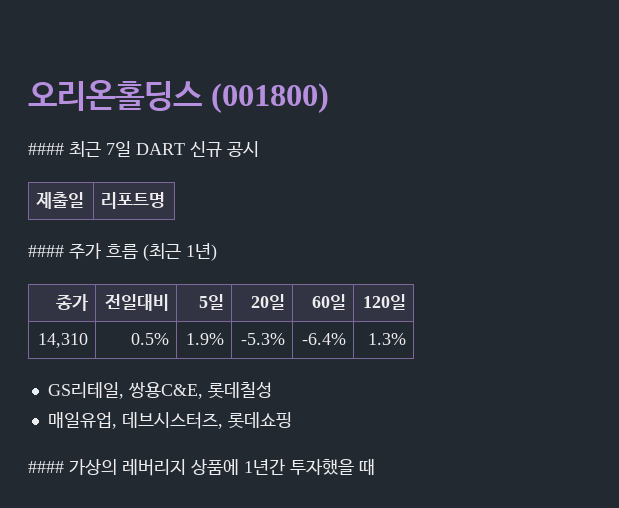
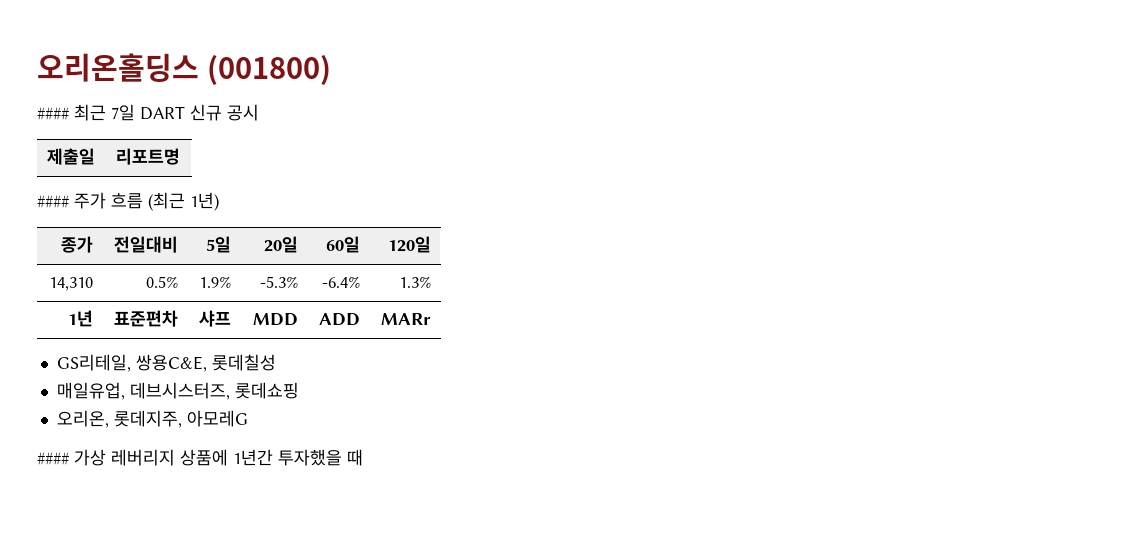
(406, 339) none -> [67,310,93,327] [113,310,178,327] [198,310,231,327] [252,313,298,326] [318,313,360,326] [380,313,431,325] // 1년 | 표준편차 | 샤프 | MDD | ADD | MARr
[28,459,117,475] // #### 가상의 -> [56,410,248,428] [37,449,106,466] // 오리온, 롯데지주, 아모레G // #### 가상

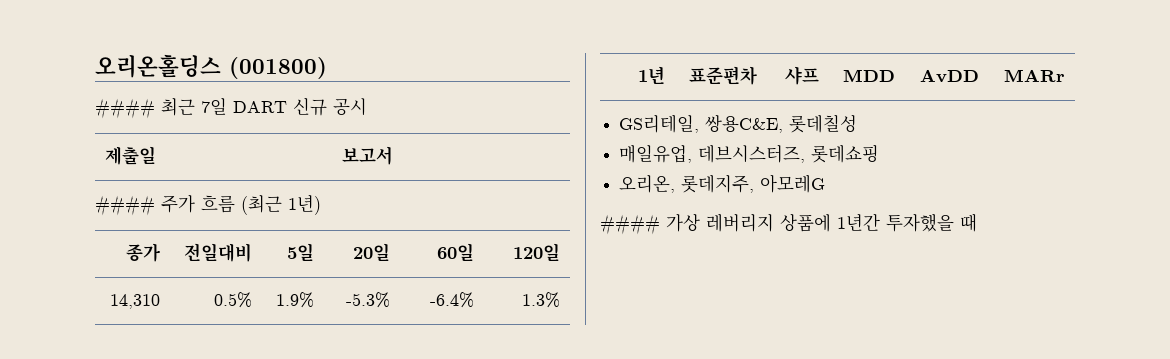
[116,148,181,165] 리포트명 -> [342,146,394,165] 보고서
[318,313,360,326] ADD -> [919,69,979,83] AvDD

